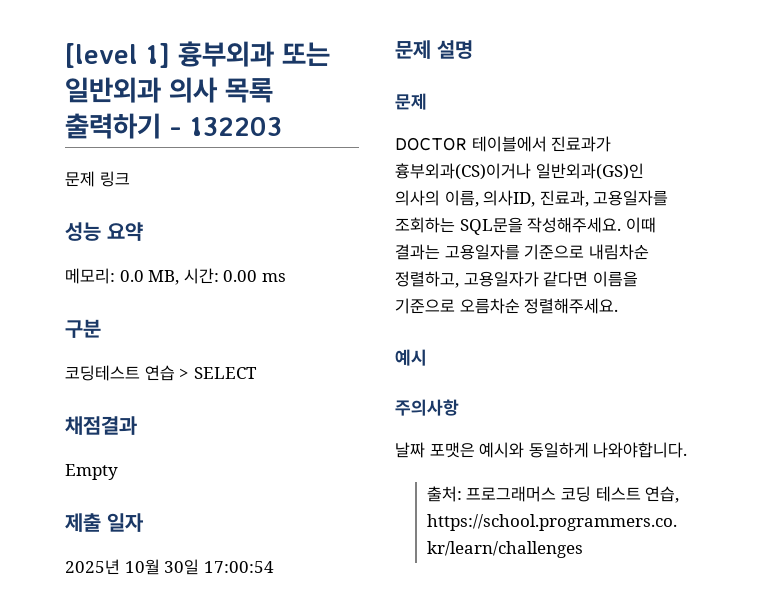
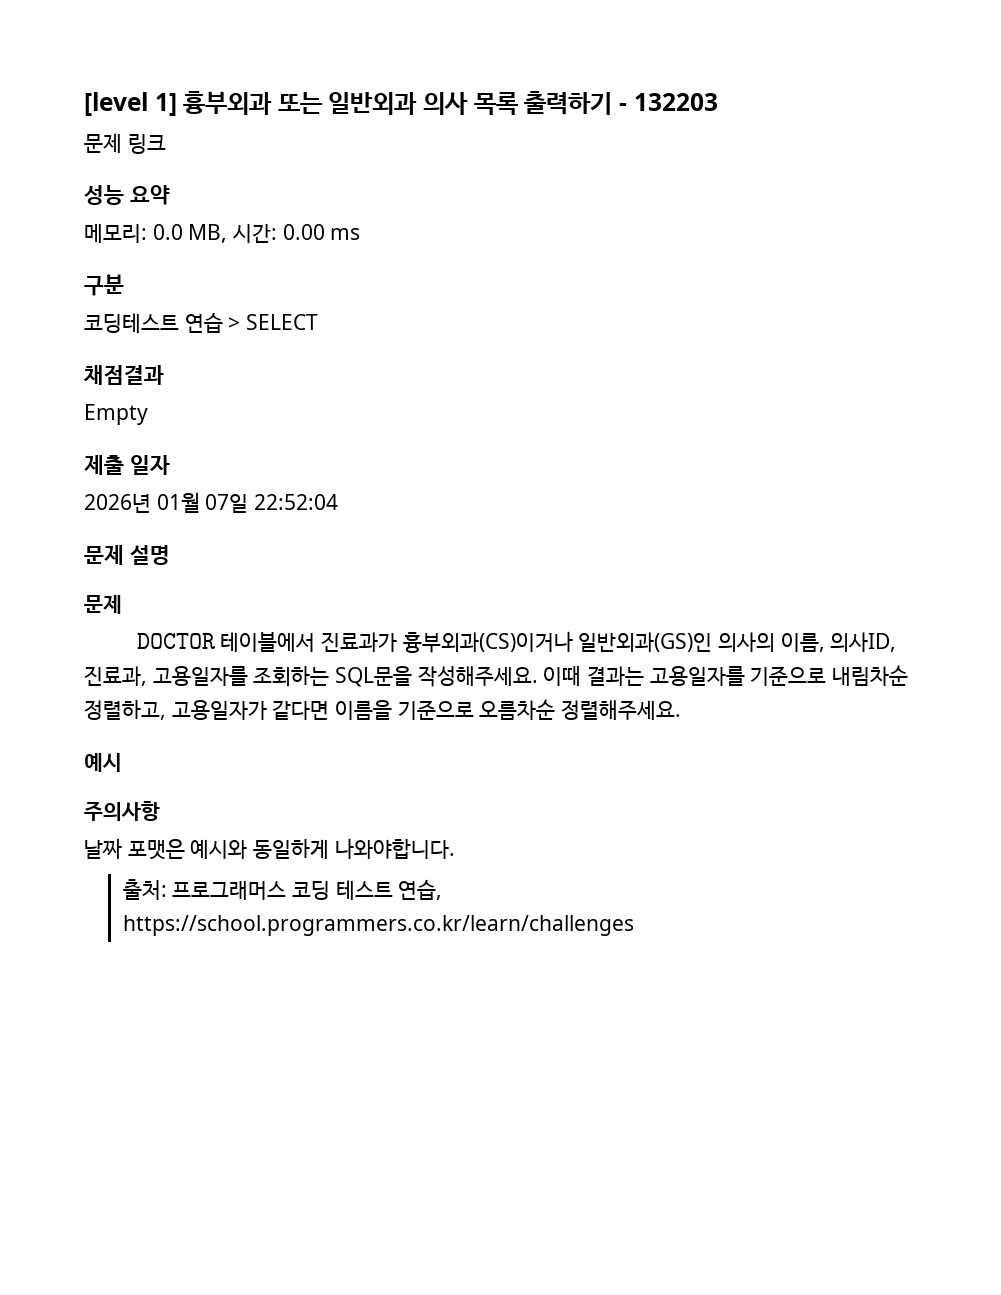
[65,559,274,575] 2025년 10월 30일 17:00:54 -> [84,492,339,513] 2026년 01월 07일 22:52:04

